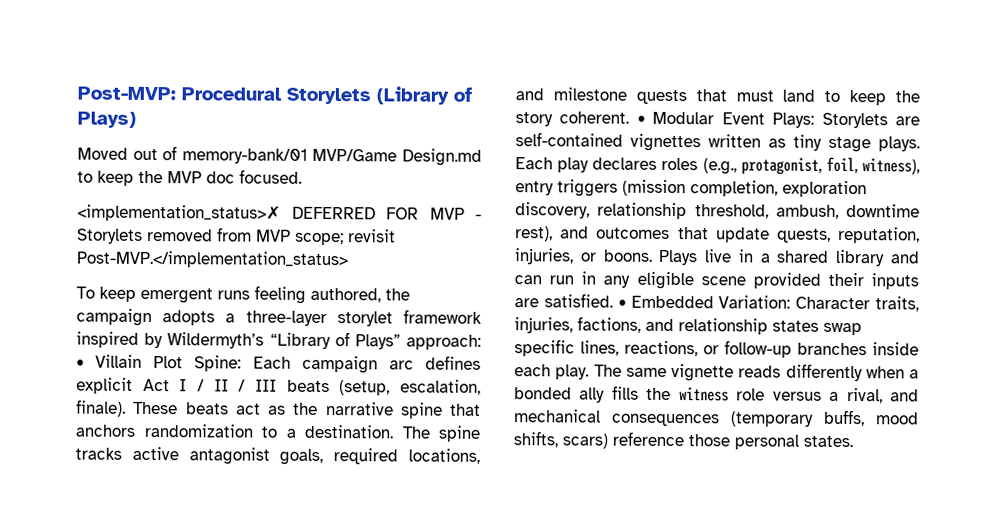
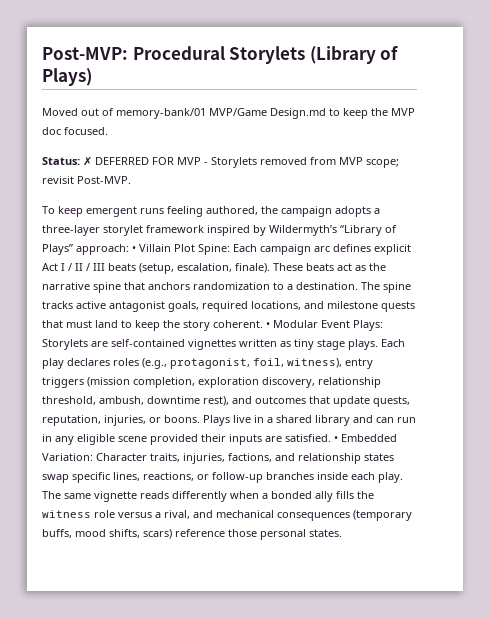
[77,204,281,222] <implementation_status>✗ -> [42,156,92,166] Status: ✗
[76,250,349,269] Post-MVP.</implementation_status> -> [77,176,131,184] Post-MVP.

